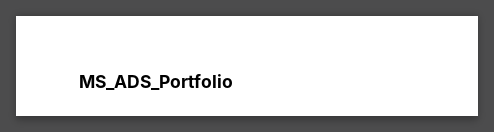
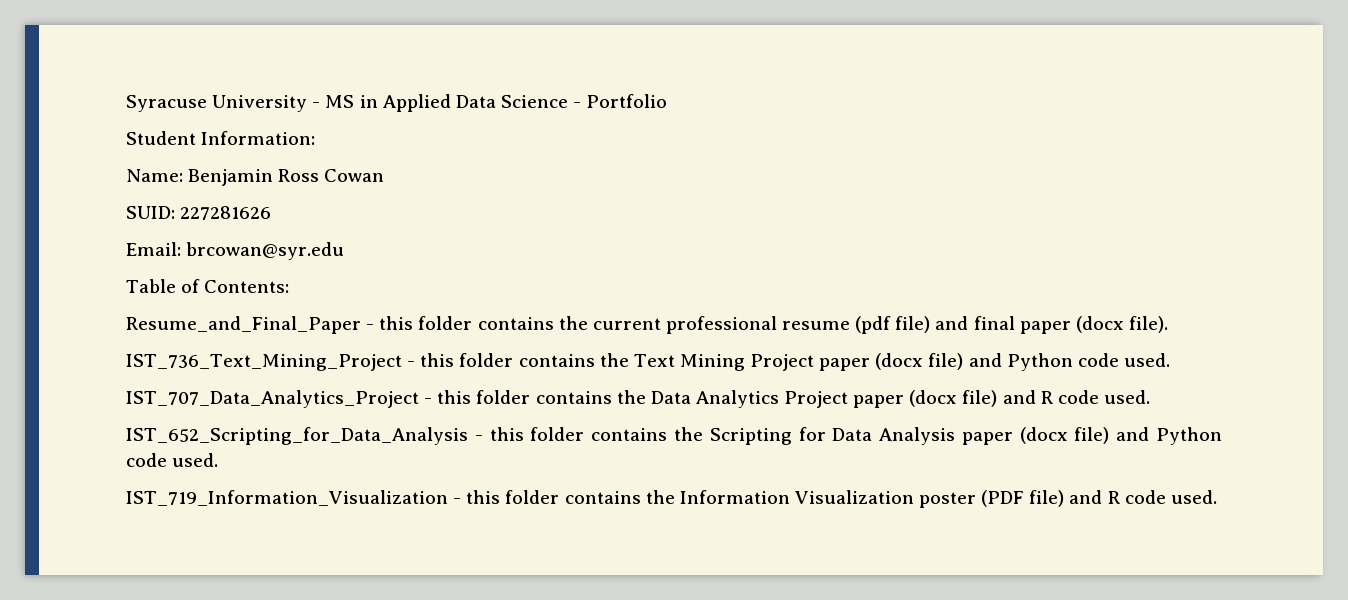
[79,74,233,90] MS_ADS_Portfolio -> [126,94,668,112] [126,131,316,145] [126,169,385,186] [126,206,272,220] [126,242,345,260] [126,279,290,293] [126,316,1168,334] [126,353,1170,371] [126,390,1150,408] [126,427,1223,445] [126,453,219,467] [126,490,1217,508] Syracuse University - MS in Applied Data Science - Portfolio // Student Information: // Name: Benjamin Ross Cowan // SUID: 227281626 // Email: brcowan@syr.edu // Table of Contents: // Resume_and_Final_Paper - this folder contains the current professional resume (pdf file) and final paper (docx file). // IST_736_Text_Mining_Project - this folder contains the Text Mining Project paper (docx file) and Python code used. // IST_707_Data_Analytics_Project - this folder contains the Data Analytics Project paper (docx file) and R code used. // IST_652_Scripting_for_Data_Analysis - this folder contains the Scripting for Data Analysis paper (docx file) and Python code used. // IST_719_Information_Visualization - this folder contains the Information Visualization poster (PDF file) and R code used.

